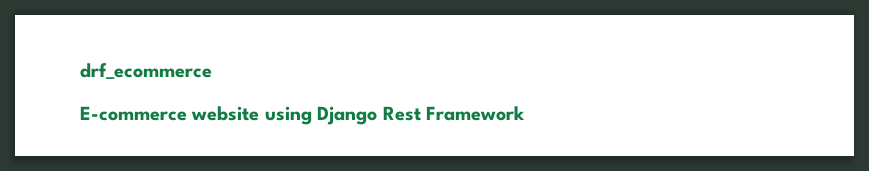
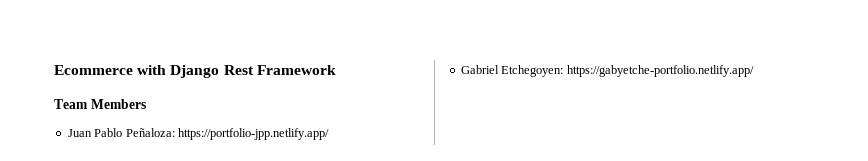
[80,63,212,79] [80,106,312,125] drf_ecommerce // E-commerce website using -> [54,65,167,75] Ecommerce with
(525, 113) none -> [54,99,146,109] [67,128,329,140] [460,65,754,77] // Team Members // Juan Pablo Peñaloza: https://portfolio-jpp.netlify.app/ // Gabriel Etchegoyen: https://gabyetche-portfolio.netlify.app/

